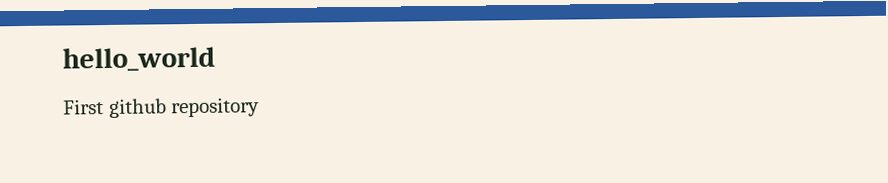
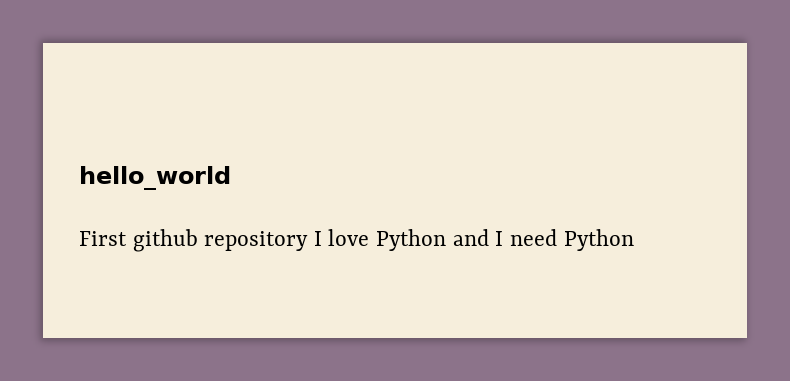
(261, 107) none -> [313,229,634,251] I love Python and I need Python

